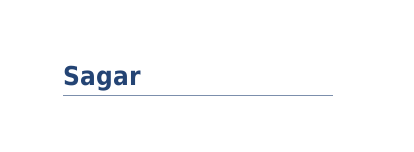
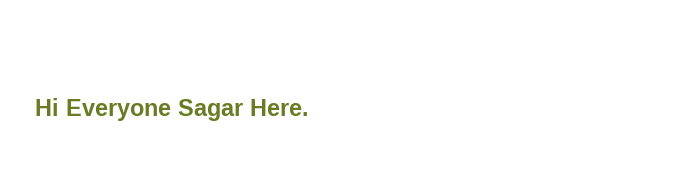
[63,65,141,91] Sagar -> [35,98,309,121] Hi Everyone Sagar Here.

